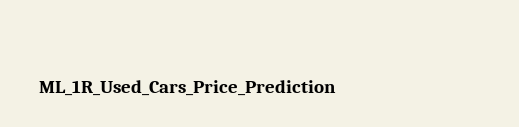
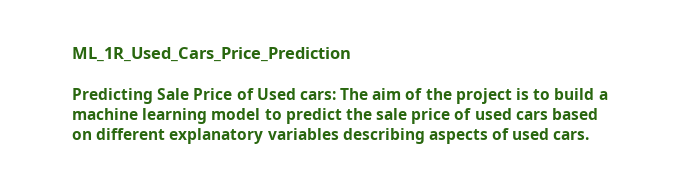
(336, 88) none -> [72,88,608,104] [72,108,599,124] [72,128,590,144] // Predicting Sale Price of Used cars: The aim of the project is to build a machine learning model to predict the sale price of used cars based on different explanatory variables describing aspects of used cars.

